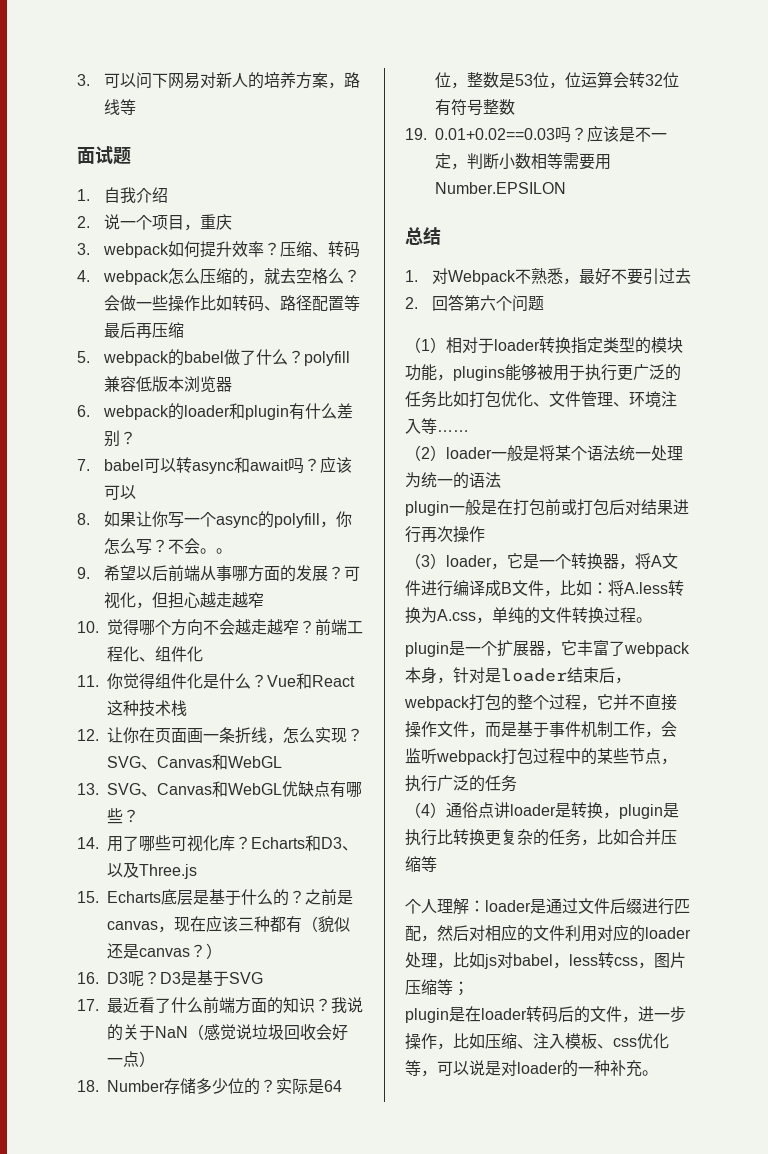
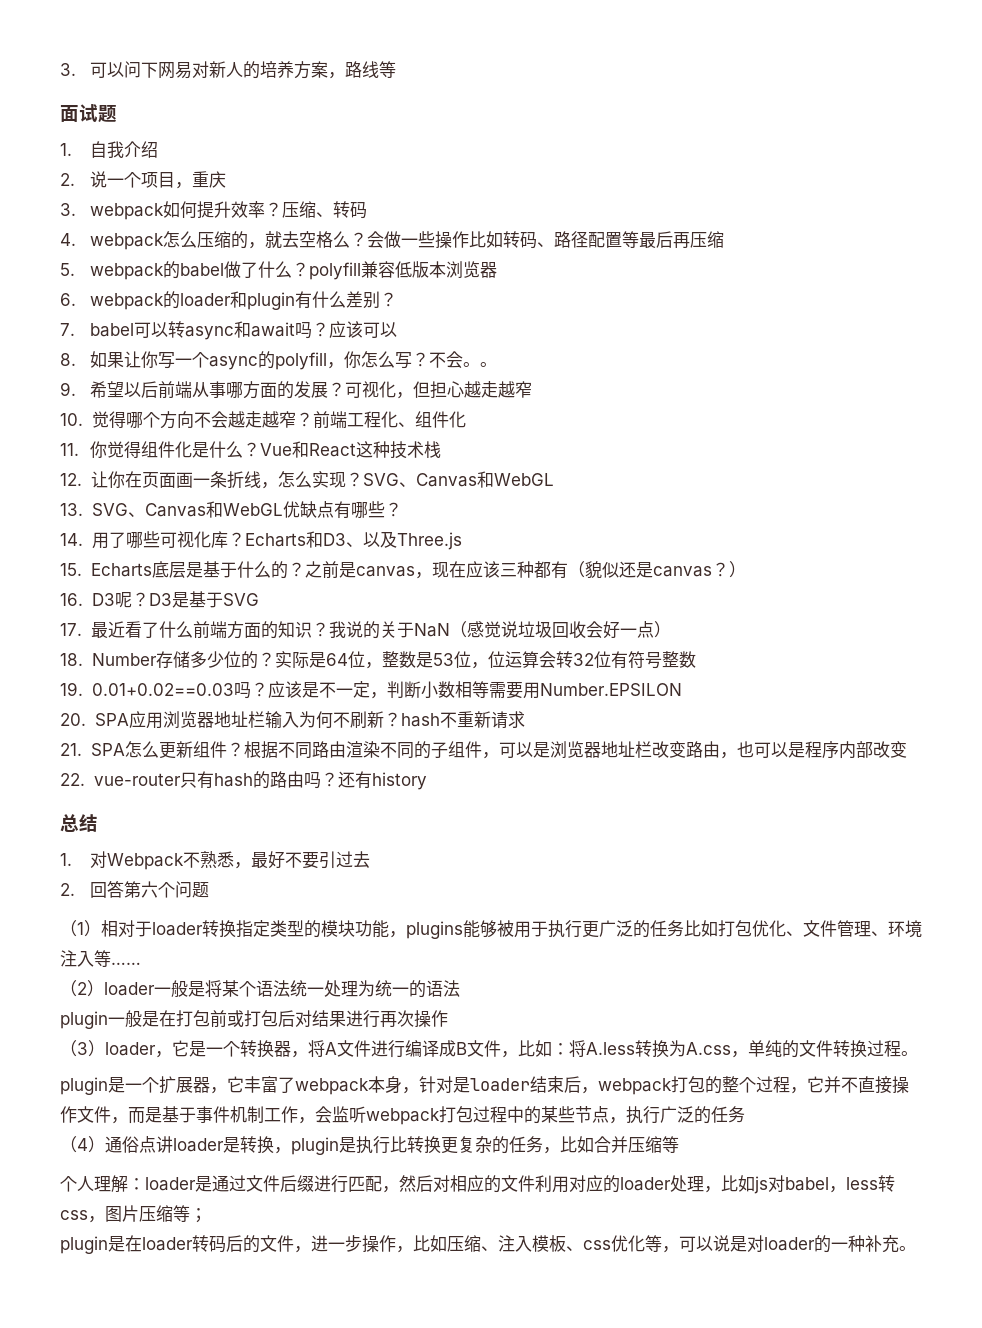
(566, 188) none -> [60,711,525,729] [60,741,907,759] [60,771,427,790] // 20. SPA应用浏览器地址栏输入为何不刷新？hash不重新请求 // 21. SPA怎么更新组件？根据不同路由渲染不同的子组件，可以是浏览器地址栏改变路由，也可以是程序内部改变 // 22. vue-router只有hash的路由吗？还有history

